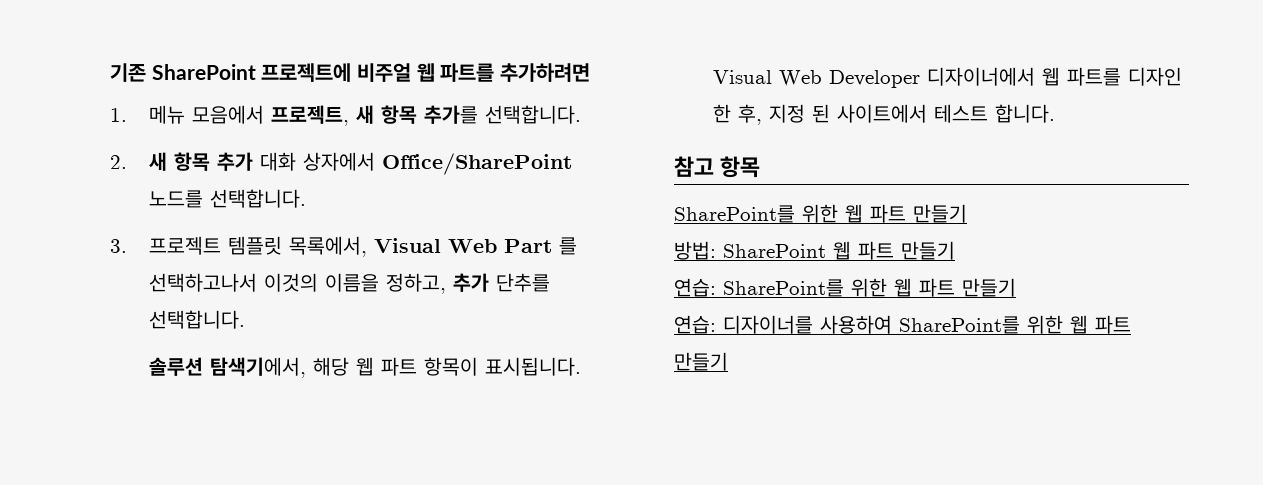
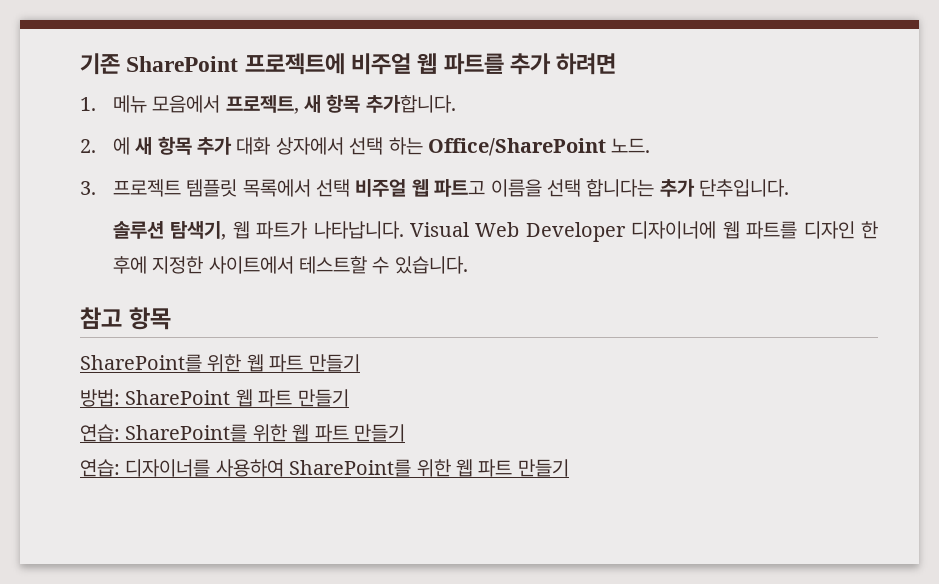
[500,63,591,82] 추가하려면 -> [510,53,617,75] 추가 하려면
[424,105,582,124] 추가를 선택합니다. -> [365,95,456,113] 추가합니다.
(127, 162) none -> [112,137,130,155] 에
[382,153,573,175] [149,189,307,208] Office/SharePoint 노드를 선택합니다. -> [349,137,651,156] 선택 하는 Office/SharePoint 노드.
[289,236,578,257] [149,273,551,294] [149,310,246,329] [149,357,582,378] 목록에서, Visual Web Part 를 선택하고나서 이것의 이름을 정하고, 추가 단추를 선택합니다. // 솔루션 탐색기에서, 해당 웹 파트 항목이 표시됩니다. -> [242,179,790,197] [112,221,404,240] 목록에서 선택 비주얼 웹 파트고 이름을 선택 합니다는 추가 단추입니다. // 솔루션 탐색기, 웹 파트가 나타납니다.
[927,67,1036,86] 디자이너에서 -> [631,221,717,239] 디자이너에
[738,104,1056,125] 후, 지정 된 사이트에서 테스트 합니다. -> [112,256,468,274] 후에 지정한 사이트에서 테스트할 수 있습니다.

